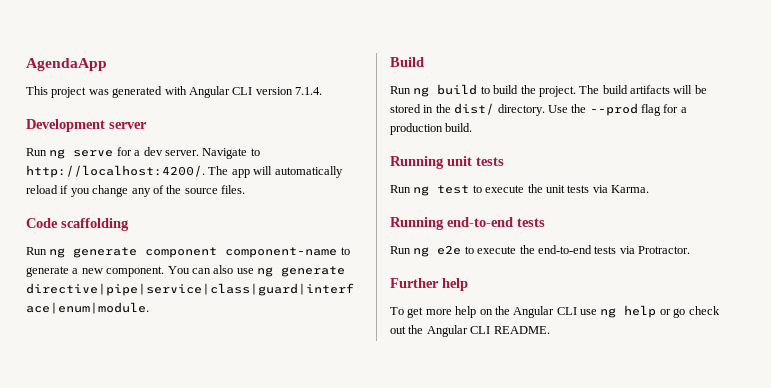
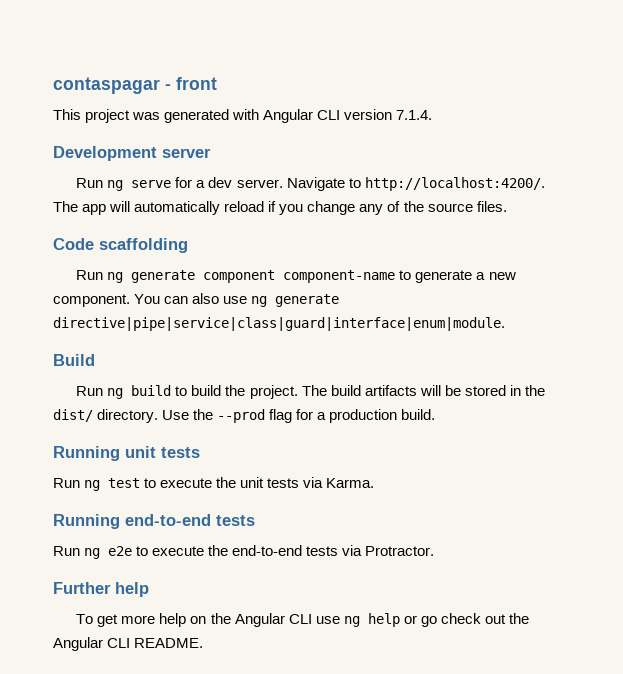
[26,58,107,71] AgendaApp -> [53,77,217,94] contaspagar - front

